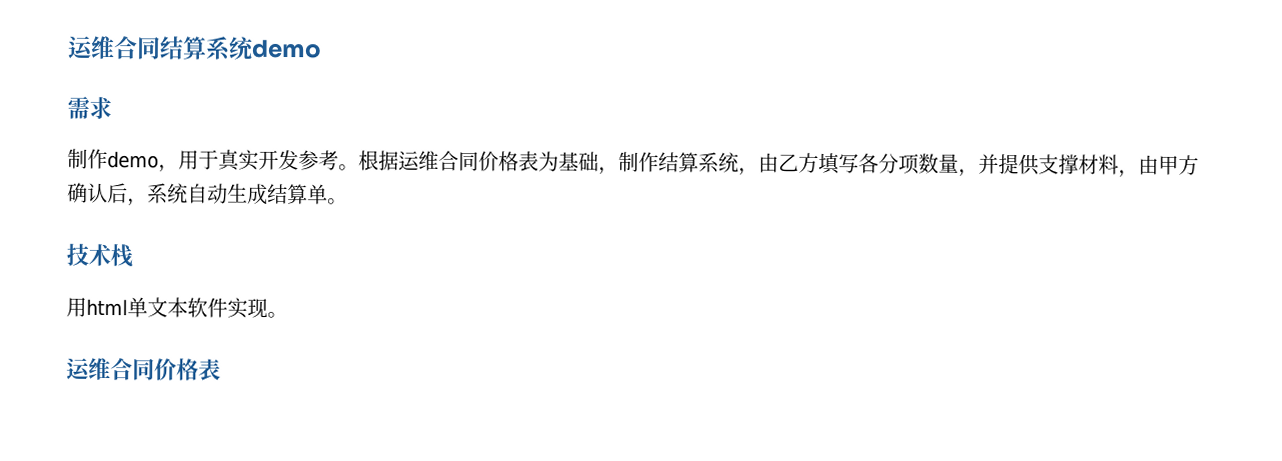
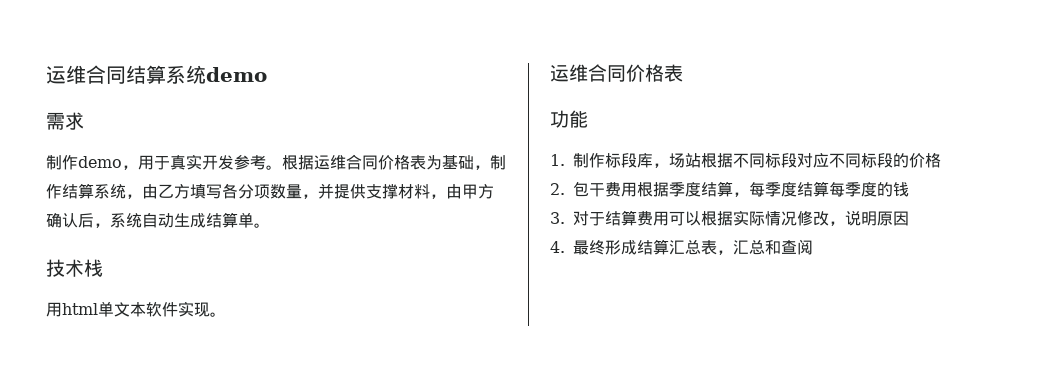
(221, 369) none -> [550,110,588,128] [550,153,941,168] [550,181,909,197] [550,210,909,226] [550,239,813,255] // 功能 // 1.制作标段库，场站根据不同标段对应不同标段的价格 // 2.包干费用根据季度结算，每季度结算每季度的钱 // 3.对于结算费用可以根据实际情况修改，说明原因 // 4.最终形成结算汇总表，汇总和查阅

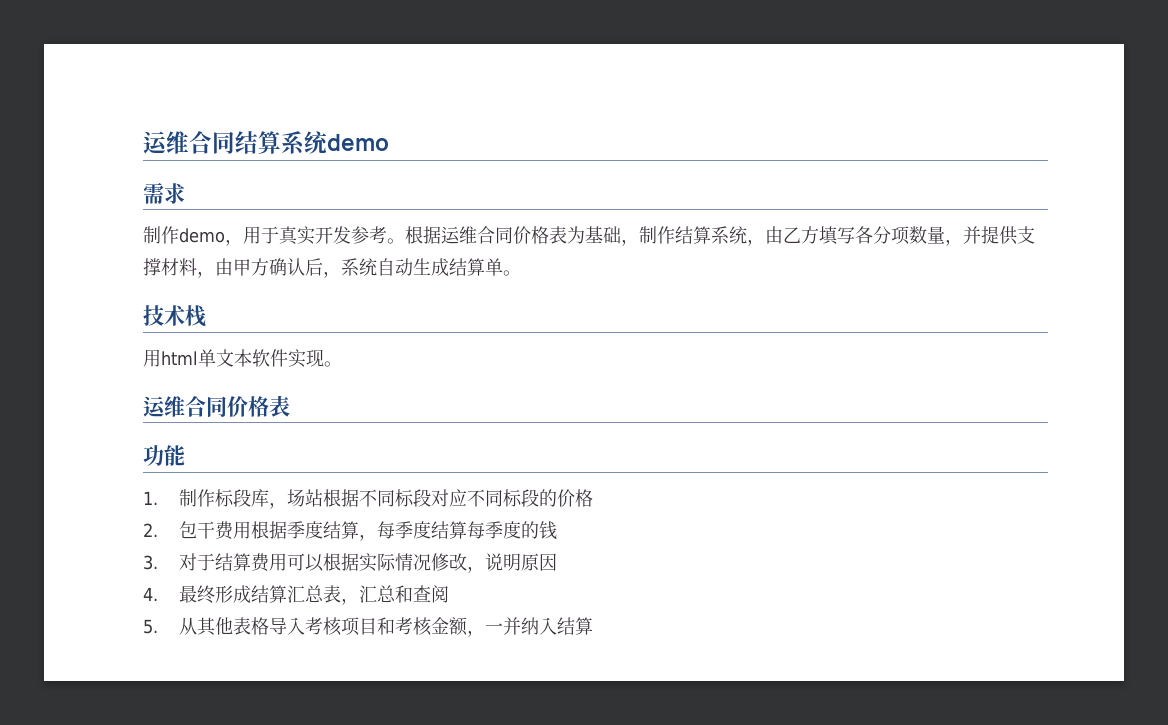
(813, 247) none -> [143,617,593,637] // 5.从其他表格导入考核项目和考核金额，一并纳入结算

